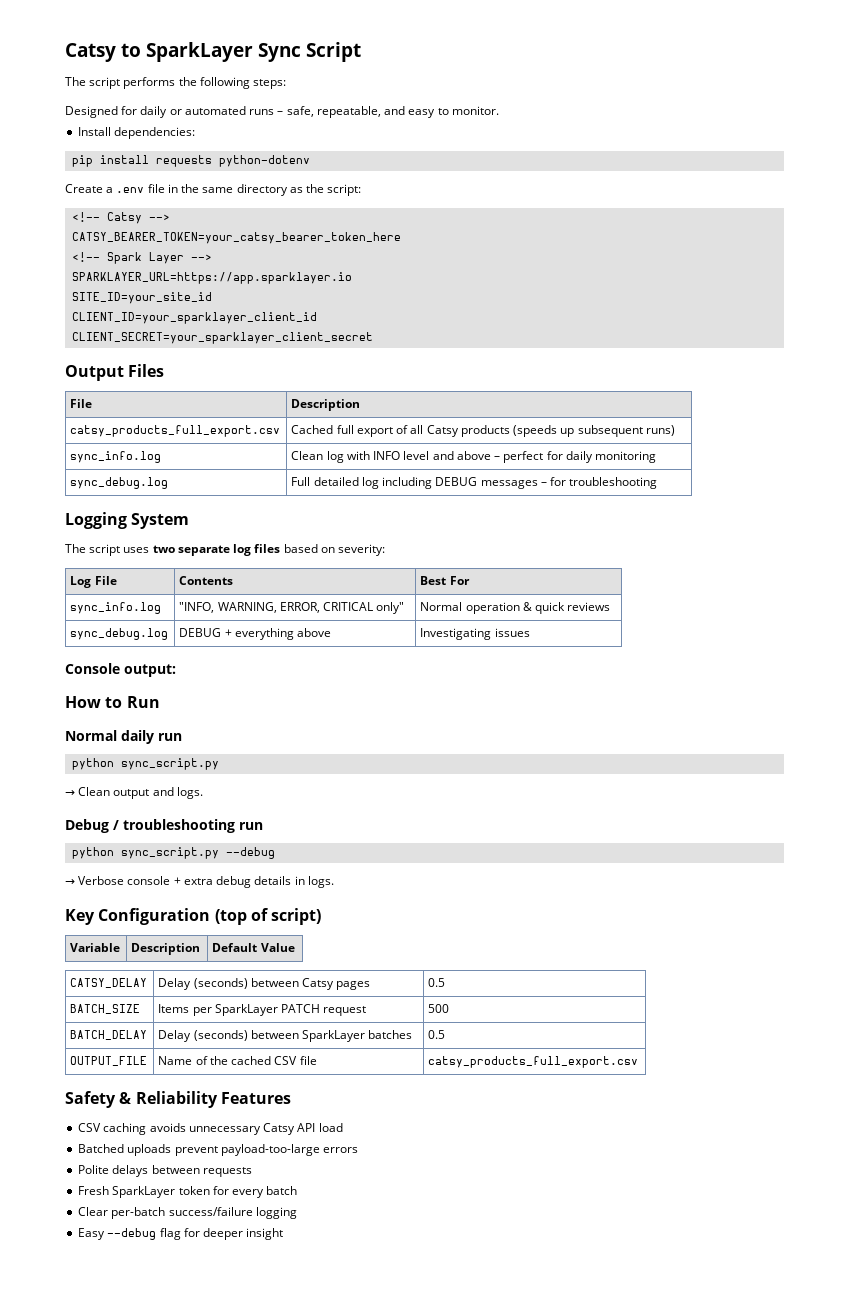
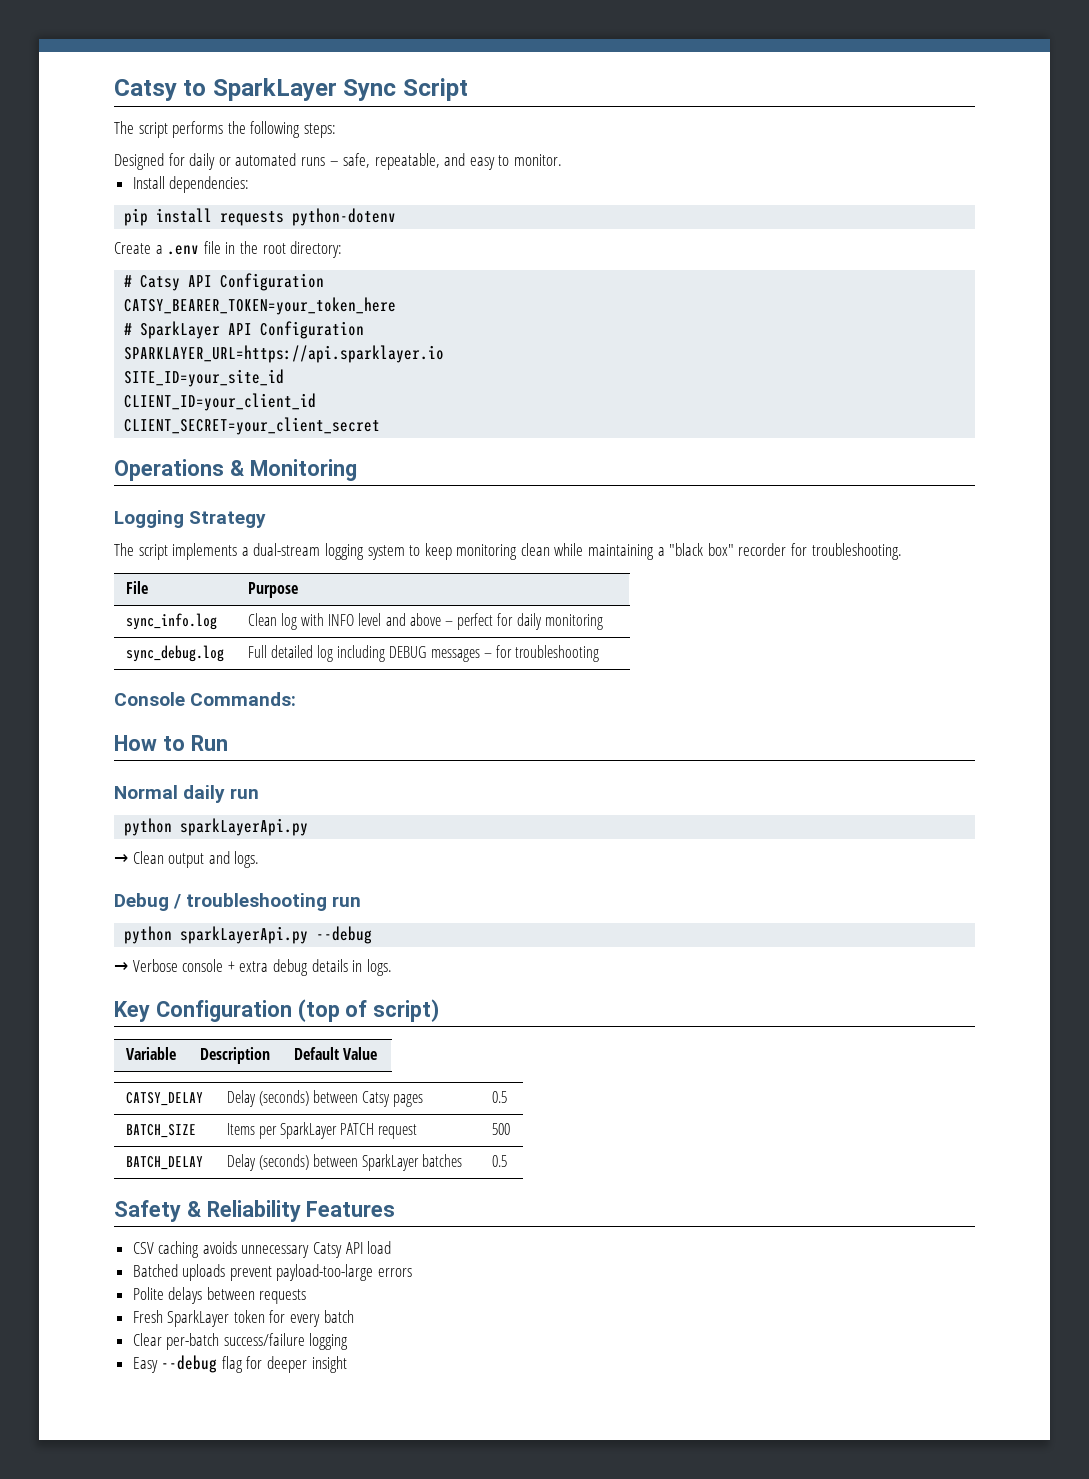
[202,184,362,196] [72,212,171,224] [72,232,402,244] [72,252,213,264] [72,272,353,284] [72,292,213,304] [72,312,318,324] [72,332,374,344] [65,364,165,381] [70,399,93,408] [291,399,361,411] [70,425,281,437] [291,425,675,437] same directory as the script: // <!-- Catsy --> // CATSY_BEARER_TOKEN=your_catsy_bearer_token_here // <!-- Spark Layer --> // SPARKLAYER_URL=https://app.sparklayer.io // SITE_ID=your_site_id // CLIENT_ID=your_sparklayer_client_id // CLIENT_SECRET=your_sparklayer_client_secret // Output Files // File | Description // catsy_products_full_export.csv | Cached full export of all Catsy products (speeds up subsequent runs) -> [262,241,343,258] [124,273,325,291] [124,297,397,315] [124,321,365,339] [124,345,445,363] [124,369,285,387] [124,393,317,411] [124,417,381,435] [114,459,357,481] [114,510,267,528] [114,543,902,560] [125,581,148,594] [247,582,298,598] root directory: // # Catsy API Configuration // CATSY_BEARER_TOKEN=your_token_here // # SparkLayer API Configuration // SPARKLAYER_URL=https://api.sparklayer.io // SITE_ID=your_site_id // CLIENT_ID=your_client_id // CLIENT_SECRET=your_client_secret // Operations & Monitoring // Logging Strategy // The script implements a dual-stream logging system to keep monitoring clean while maintaining a "black box" recorder for troubleshooting. // File | Purpose
[65,512,190,529] [65,544,386,556] [70,576,117,588] [179,576,234,585] [420,576,470,585] [70,602,162,614] [179,602,405,614] [420,602,611,614] [70,628,169,640] [179,628,332,640] [420,628,530,640] // Logging System // The script uses two separate log files based on severity: // Log File | Contents | Best For // sync_info.log | "INFO, WARNING, ERROR, CRITICAL only" | Normal operation & quick reviews // sync_debug.log | DEBUG + everything above | Investigating issues -> (600, 653) none
[124,664,176,677] output: -> [190,692,297,706] Commands:
[121,758,220,770] sync_script.py -> [180,818,309,836] sparkLayerApi.py
[121,847,220,859] sync_script.py -> [180,926,309,944] sparkLayerApi.py
[70,1056,148,1066] [158,1056,317,1065] [428,1056,639,1068] // OUTPUT_FILE | Name of the cached CSV file | catsy_products_full_export.csv -> (507, 1161) none

